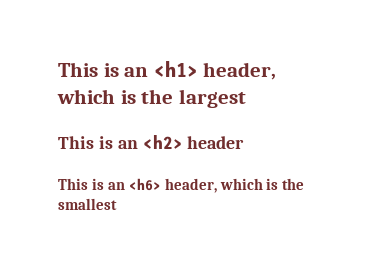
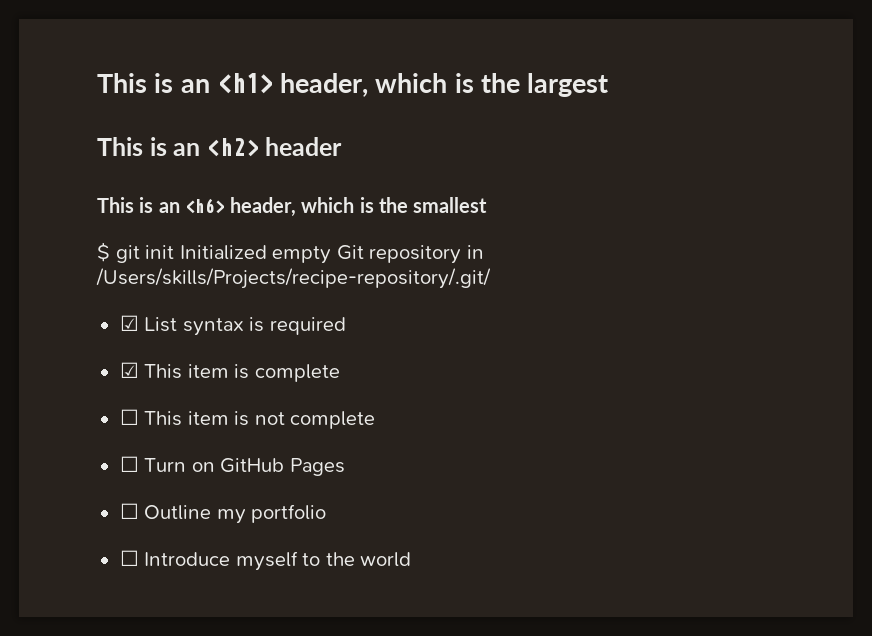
(117, 204) none -> [97,242,484,264] [96,268,491,289] [119,315,346,336] [119,362,340,382] [119,409,376,429] [119,456,345,476] [119,503,327,524] [119,550,412,571] // $ git init Initialized empty Git repository in /Users/skills/Projects/recipe-repository/.git/ // ☑ List syntax is required // ☑ This item is complete // ☐ This item is not complete // ☐ Turn on GitHub Pages // ☐ Outline my portfolio // ☐ Introduce myself to the world

